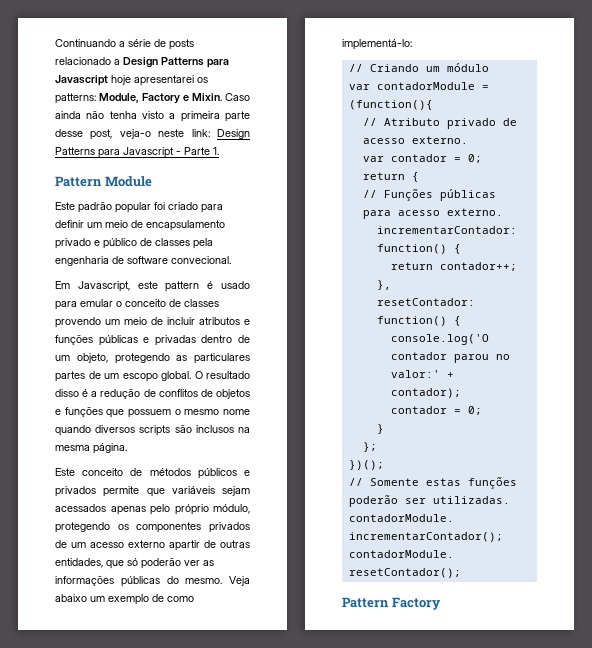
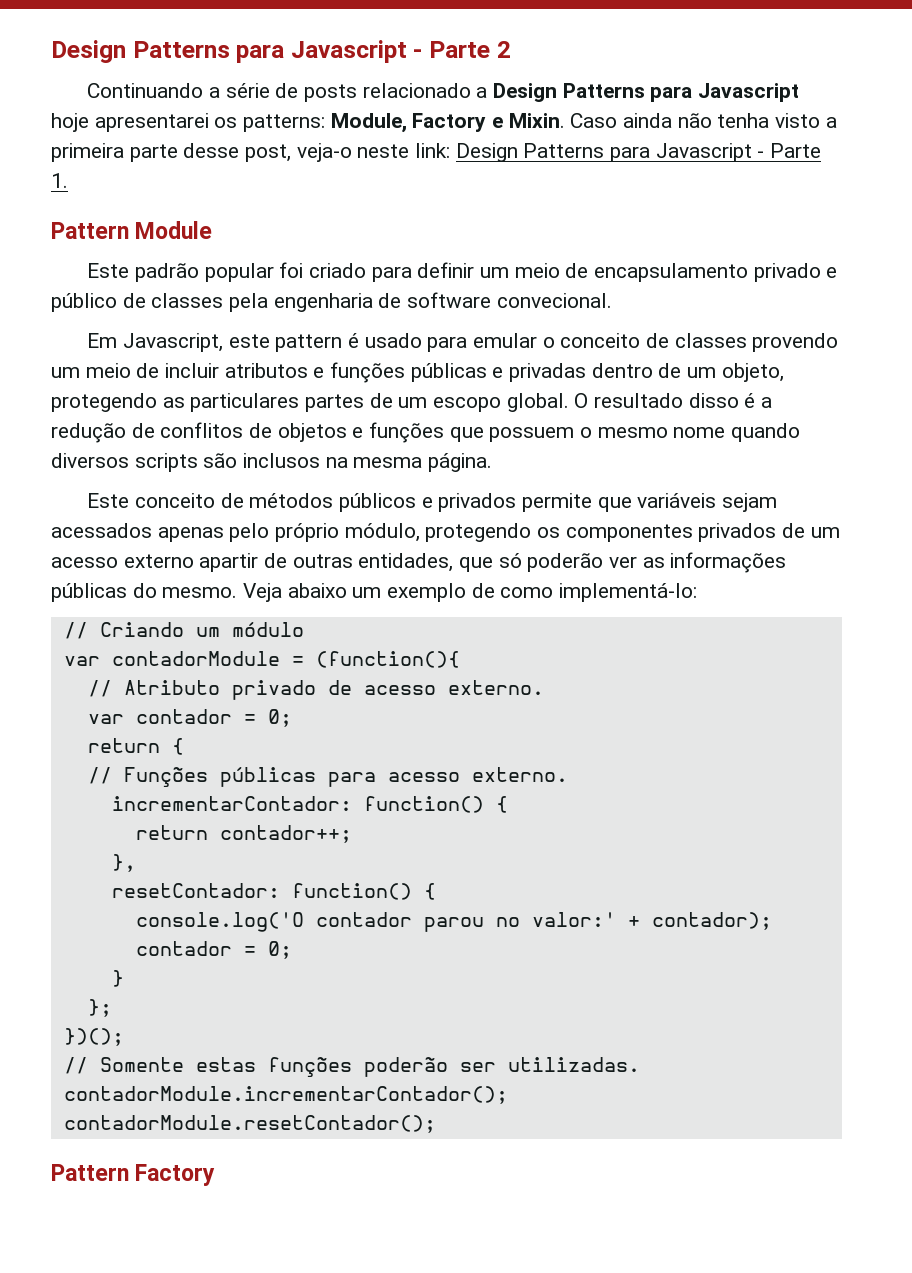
(55, 43) none -> [51,40,511,63] Design Patterns para Javascript - Parte 2 //

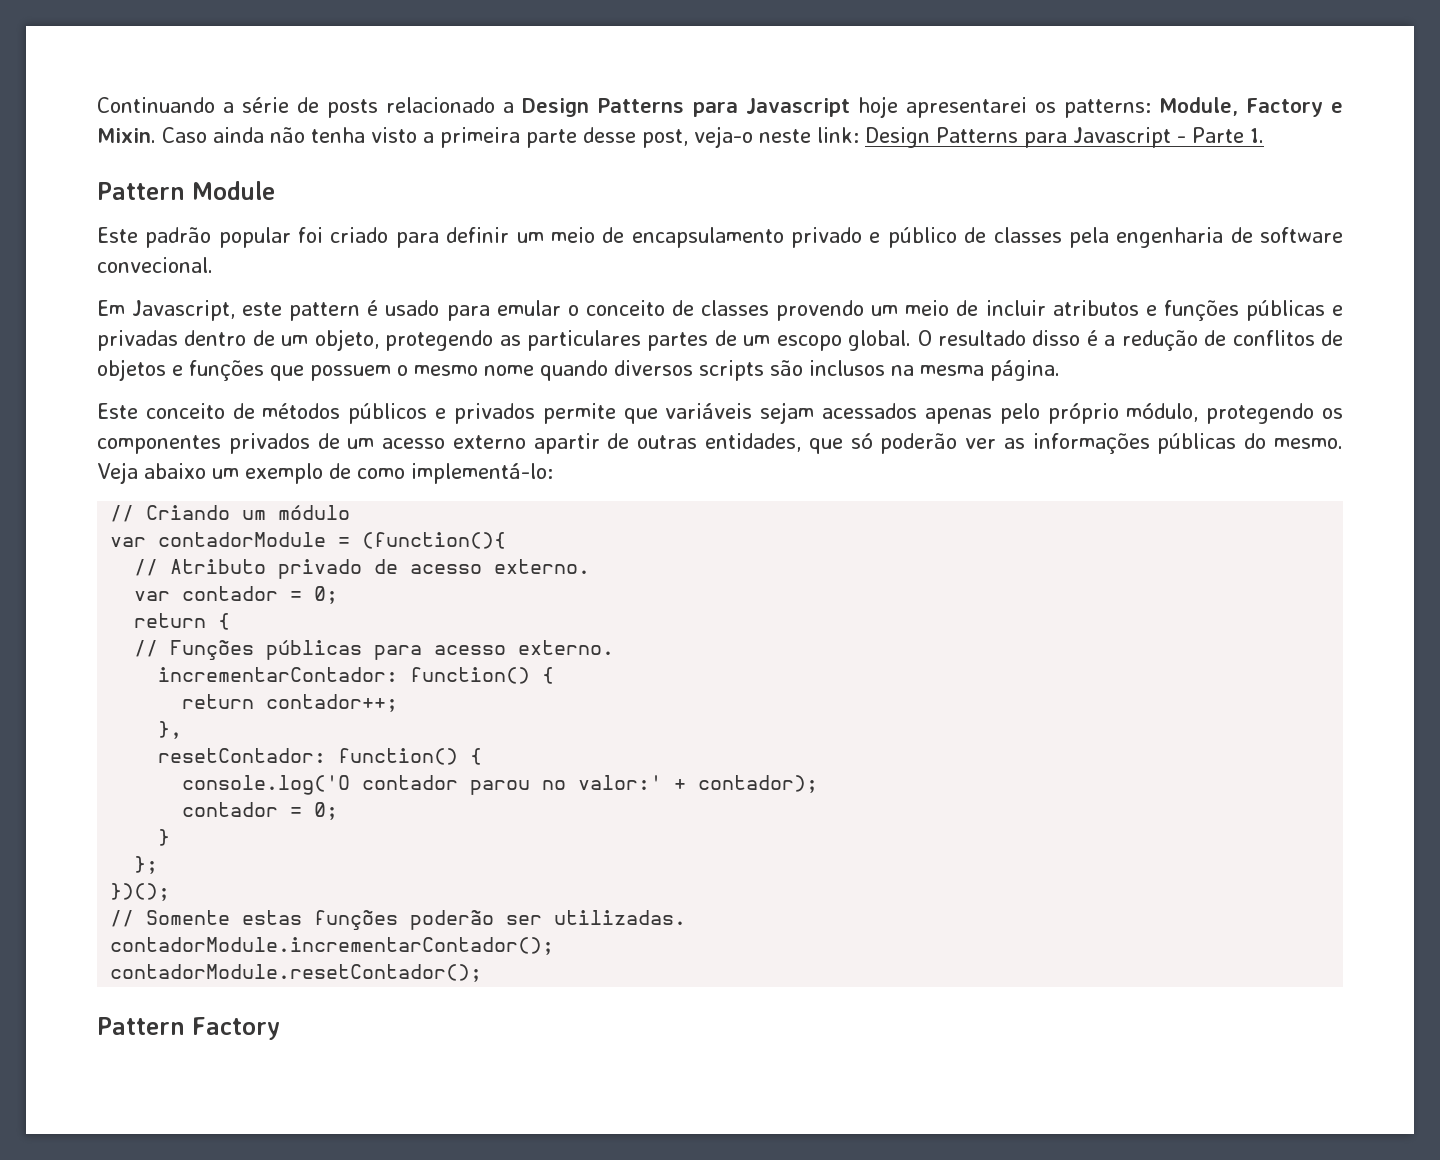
[51,40,511,63] Design Patterns para Javascript - Parte 2 // -> (97, 105) none

